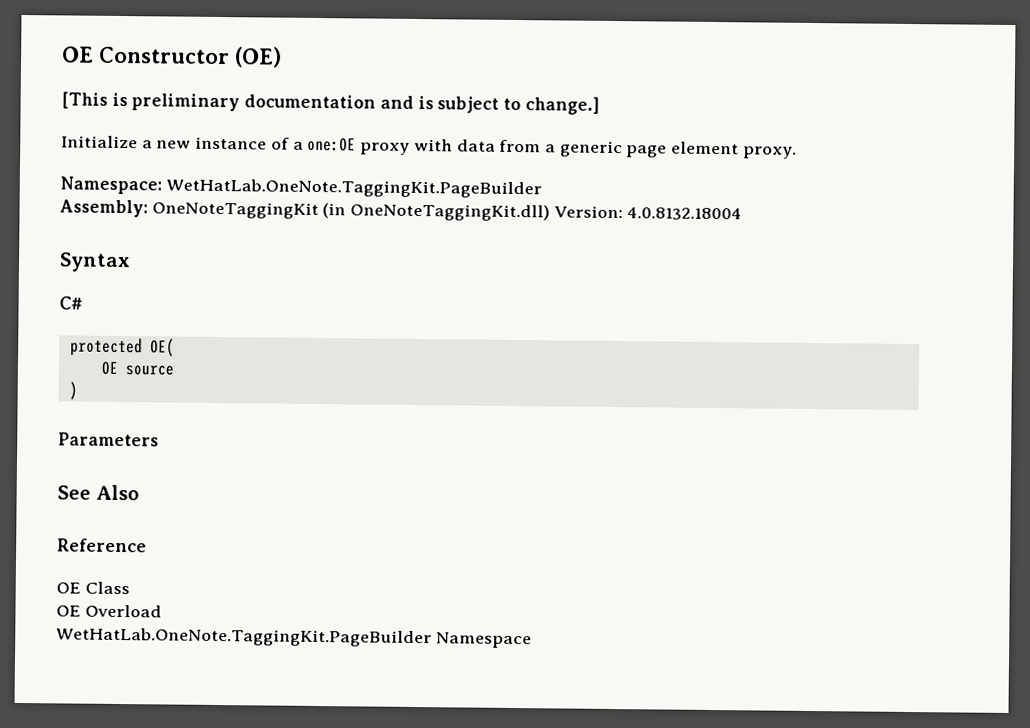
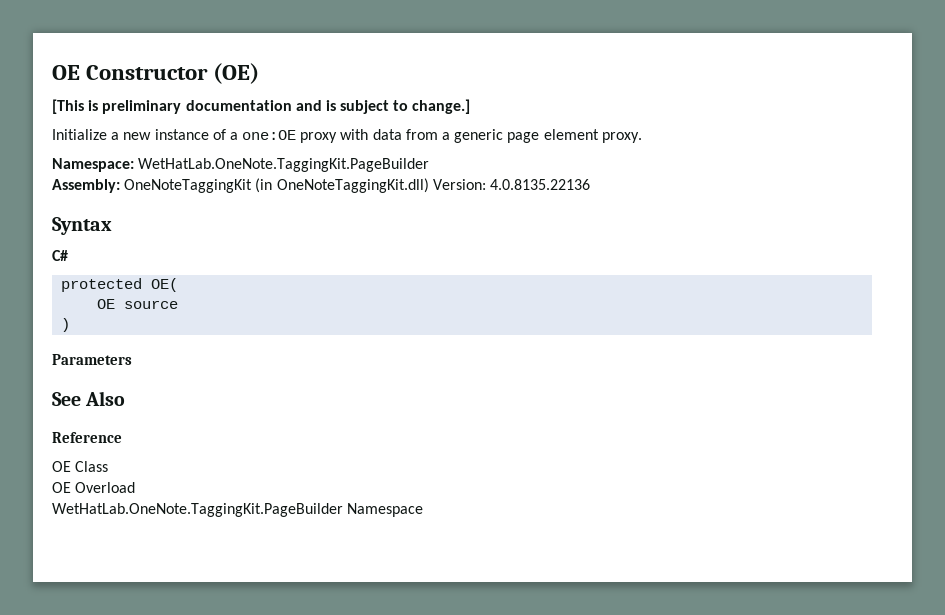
[626,207,742,221] 4.0.8132.18004 -> [489,179,590,190] 4.0.8135.22136

